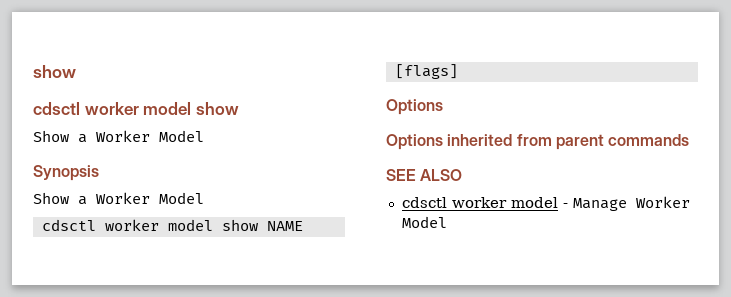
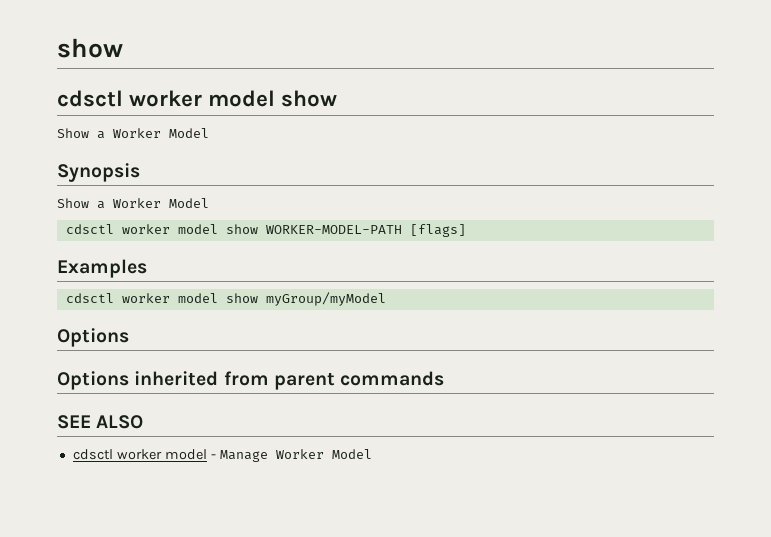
[266,221,303,231] NAME -> [265,225,402,234] WORKER-MODEL-PATH
(458, 71) none -> [57,259,147,278] [65,292,386,306] // Examples // cdsctl worker model show myGroup/myModel

